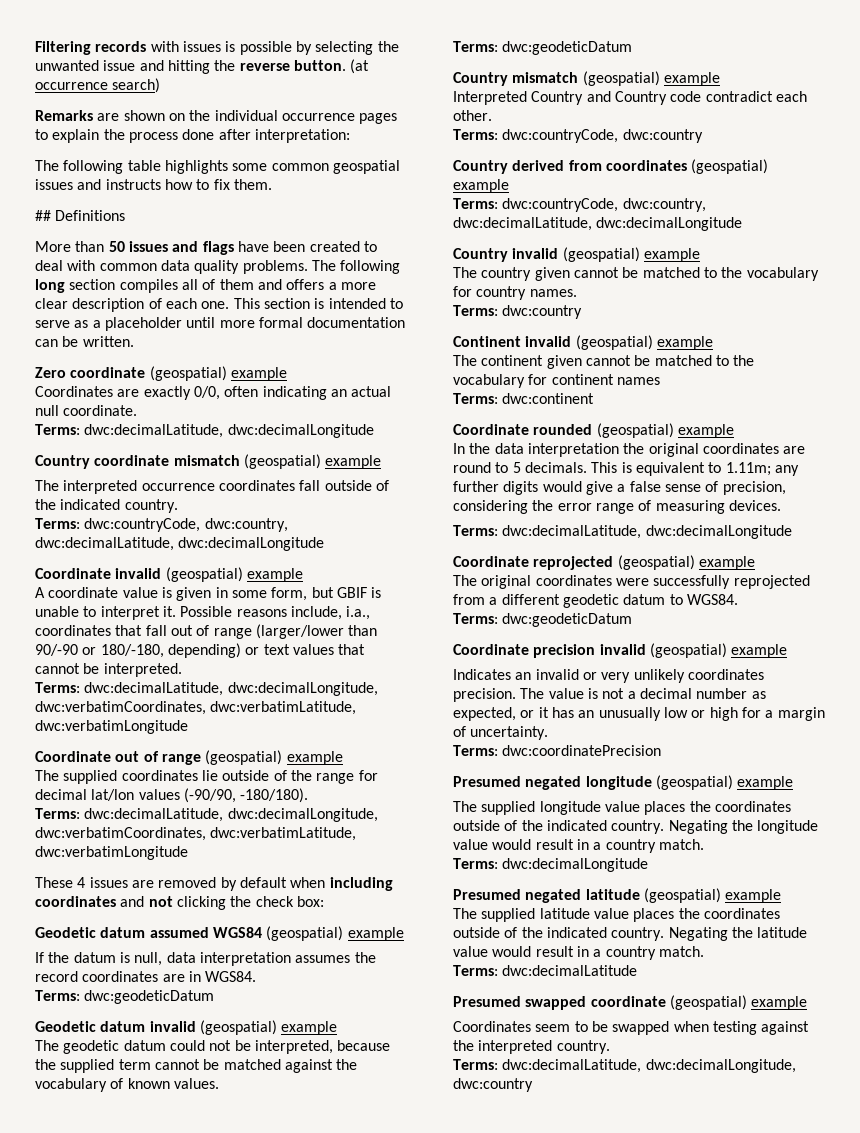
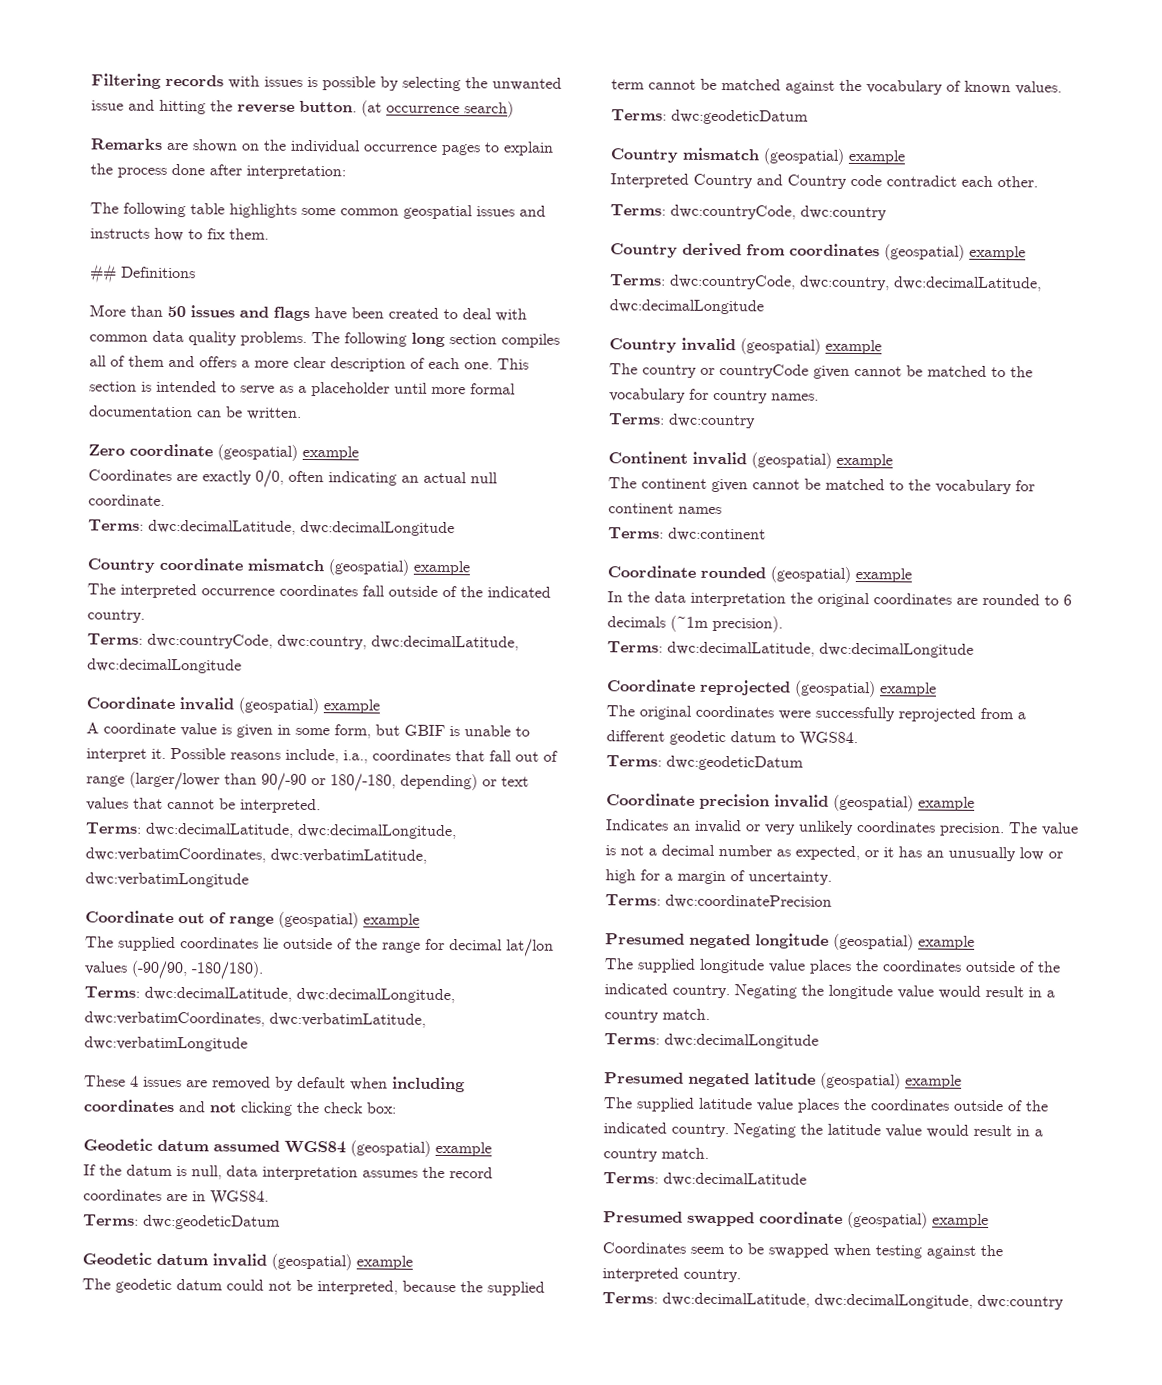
(532, 274) none -> [700,364,809,379] or countryCode
[453,462,799,476] [453,481,786,495] [453,500,781,514] round to 5 decimals. This is equivalent to 1.11m; any further digits would give a false sense of precision, considering the error range of measuring devices. -> [982,593,1072,606] [607,615,783,633] rounded to 6 decimals (~1m precision).

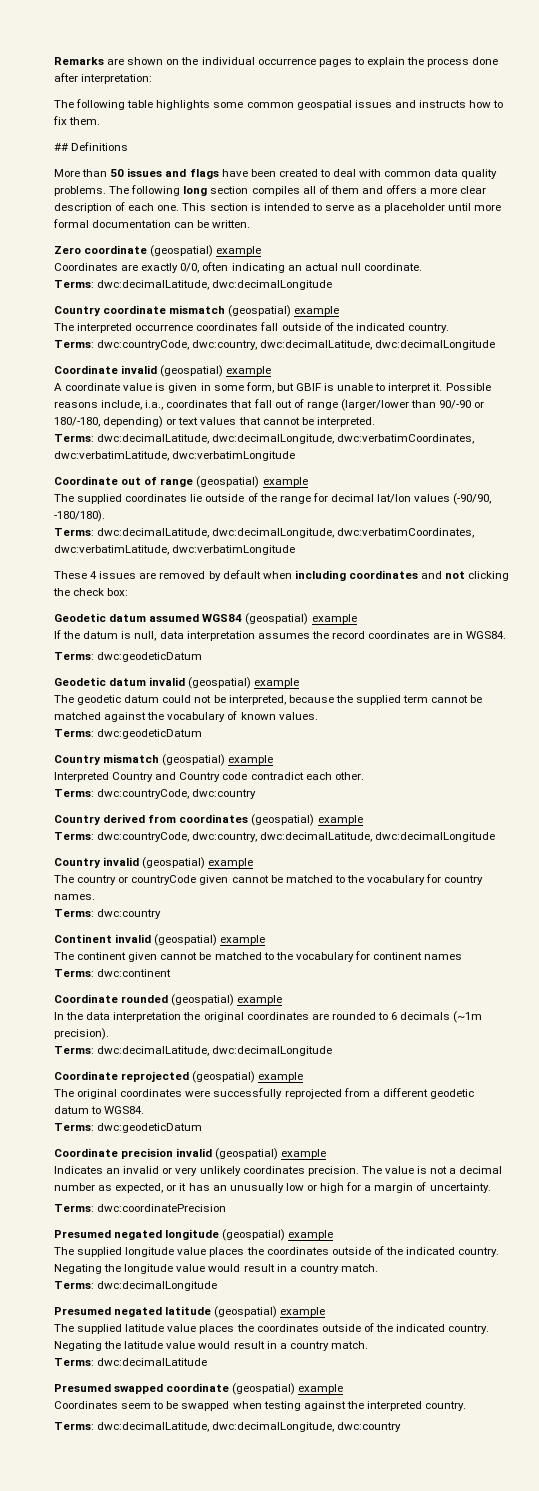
[91,73,562,92] [91,99,514,118] Filtering records with issues is possible by selecting the unwanted issue and hitting the reverse button. (at occurrence search) // -> (54, 61) none

